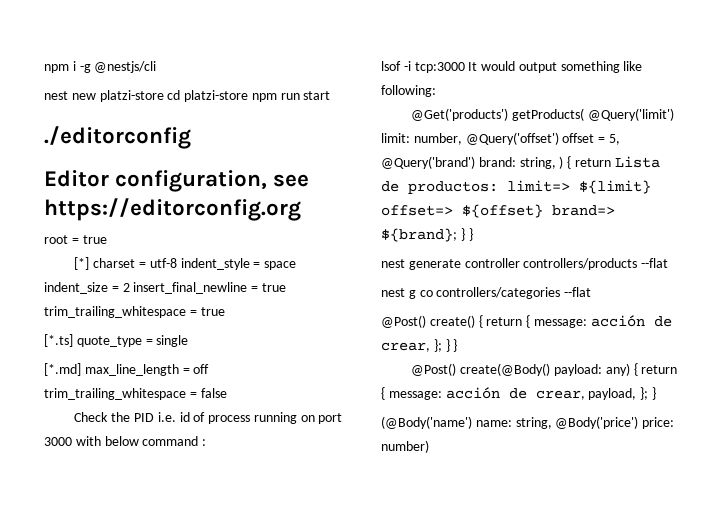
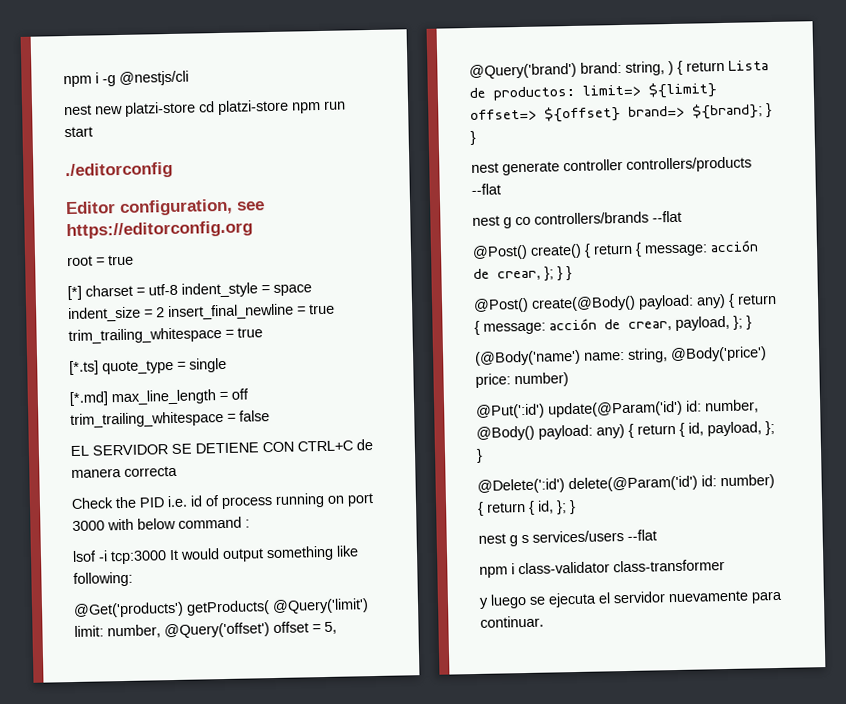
(227, 393) none -> [70,439,373,457] [71,465,178,479] // EL SERVIDOR SE DETIENE CON CTRL+C de manera correcta
[436,287,561,299] controllers/categories -> [534,211,649,225] controllers/brands
(429, 446) none -> [476,399,759,419] [476,421,775,441] [476,448,483,463] [477,474,775,494] [477,500,576,516] [478,529,657,547] [479,559,725,578] [479,590,783,609] [480,615,544,628] // @Put(':id') update(@Param('id') id: number, @Body() payload: any) { return { id, payload, }; } // @Delete(':id') delete(@Param('id') id: number) { return { id, }; } // nest g s services/users --flat // npm i class-validator class-transformer // y luego se ejecuta el servidor nuevamente para continuar.

